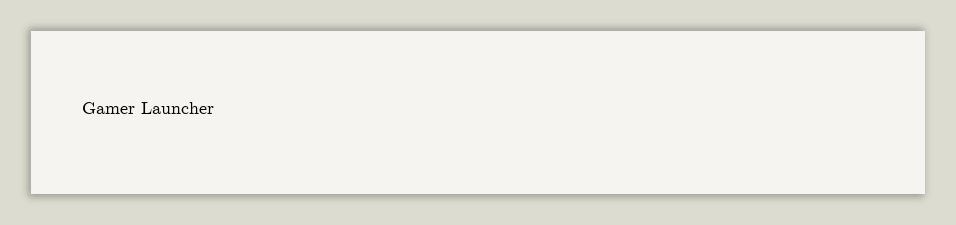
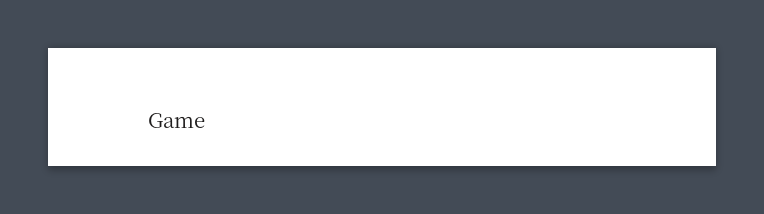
[82,102,214,114] Gamer Launcher -> [148,113,205,128] Game

